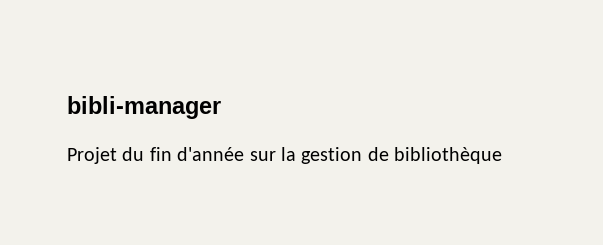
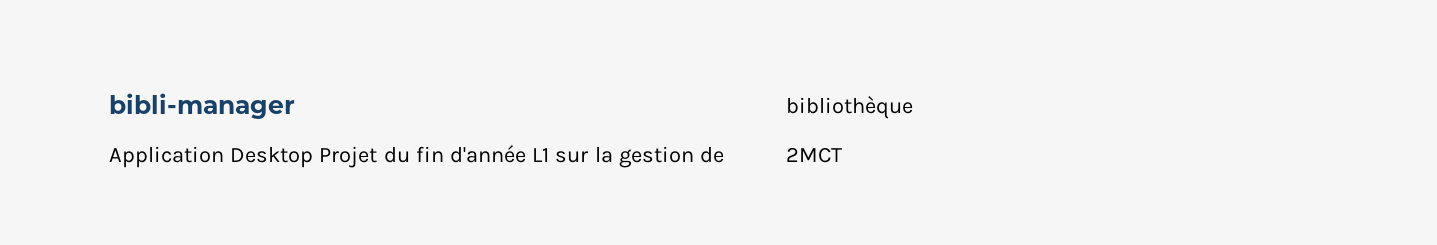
(221, 107) none -> [109,146,314,168] Application Desktop
(245, 154) none -> [532,148,550,162] L1
(503, 155) none -> [786,147,842,163] // 2MCT

